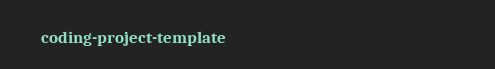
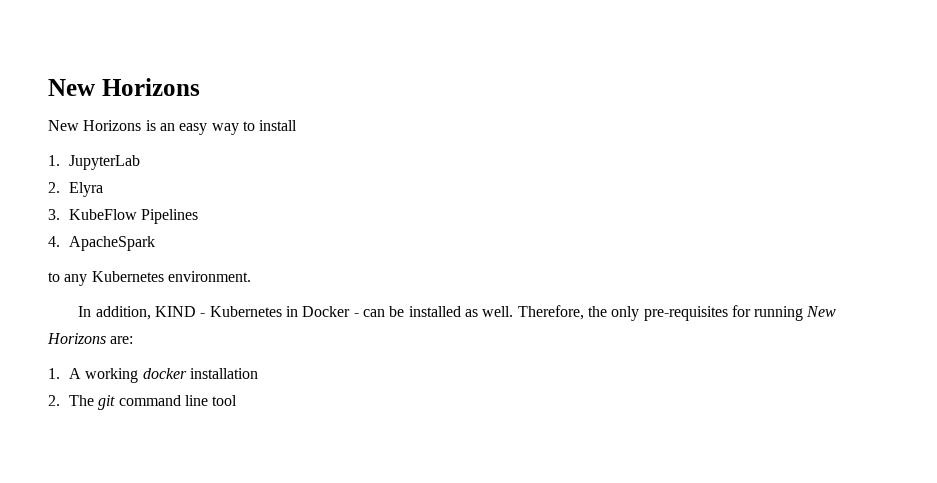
[41,31,226,46] coding-project-template -> [48,78,200,96] [48,120,298,135] [48,155,141,170] [48,182,104,197] [48,209,199,224] [48,236,156,251] [48,271,251,286] [78,305,837,321] [47,333,134,344] [48,368,259,383] [48,395,238,410] New Horizons // New Horizons is an easy way to install // 1. JupyterLab // 2. Elyra // 3. KubeFlow Pipelines // 4. ApacheSpark // to any Kubernetes environment. // In addition, KIND - Kubernetes in Docker - can be installed as well. Therefore, the only pre-requisites for running New Horizons are: // 1. A working docker installation // 2. The git command line tool

